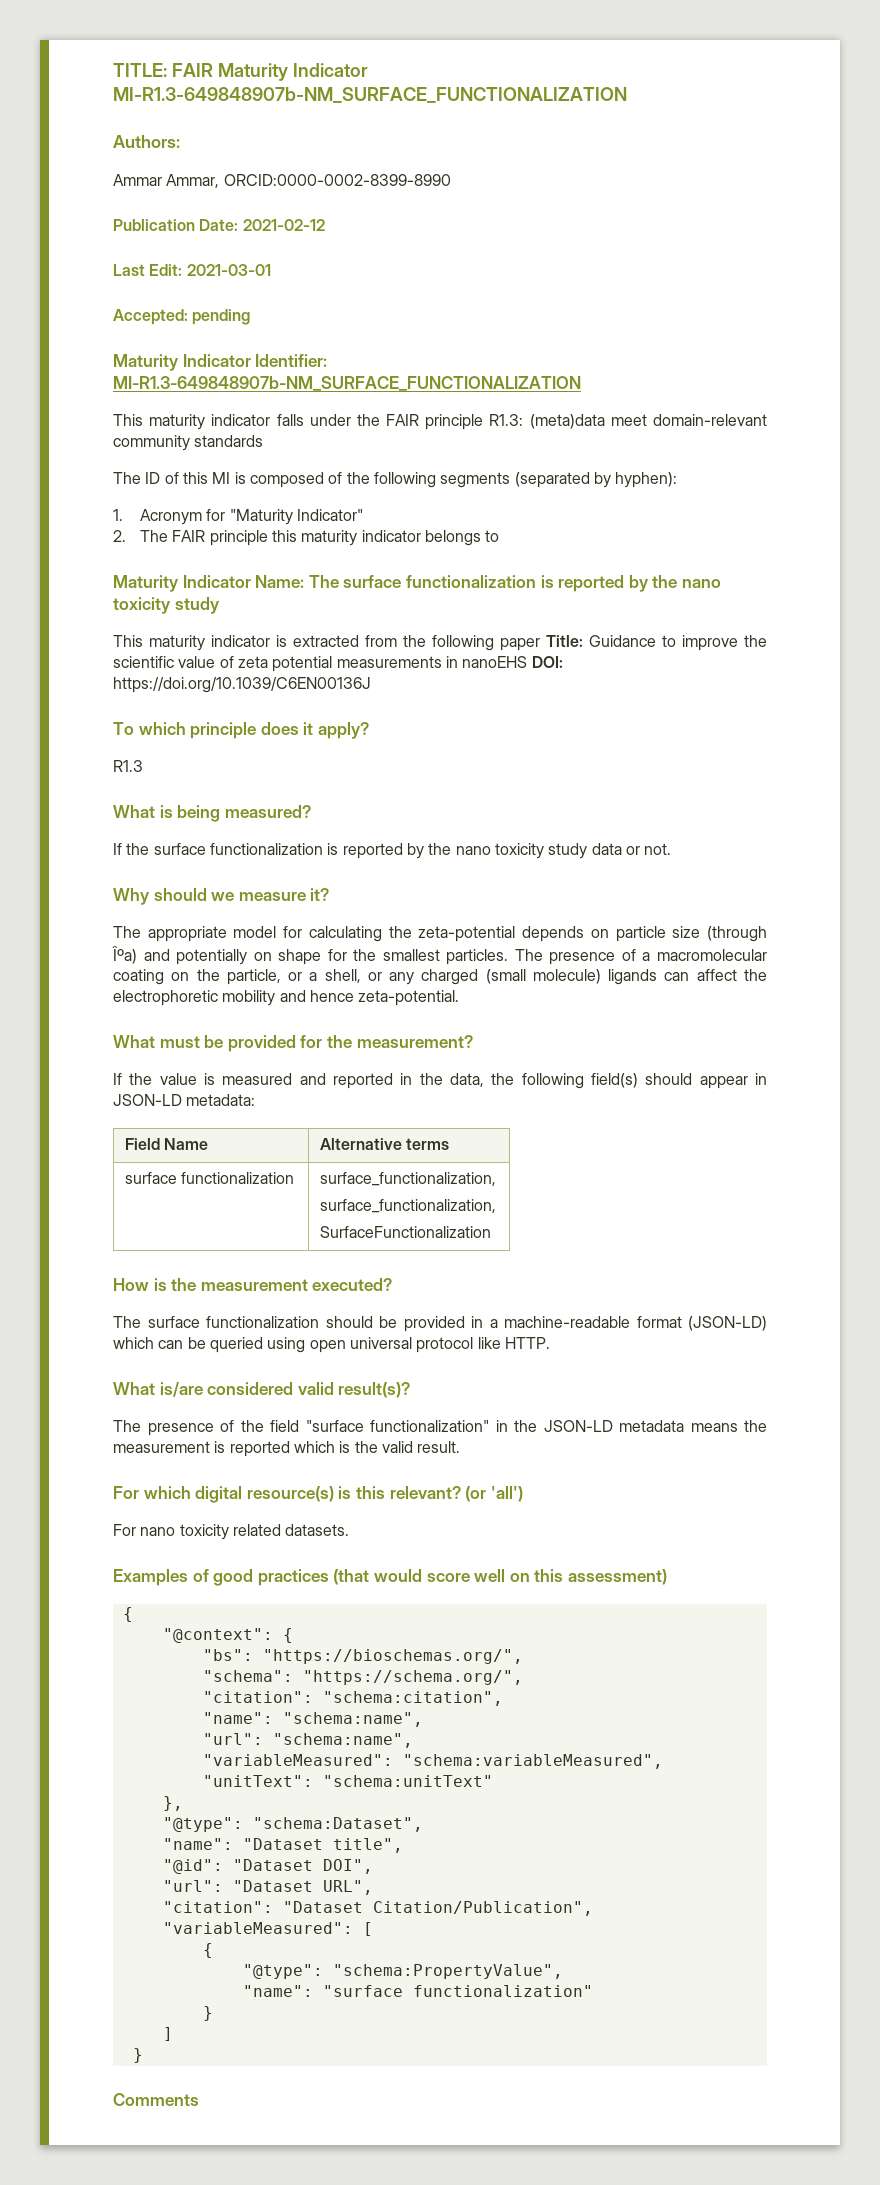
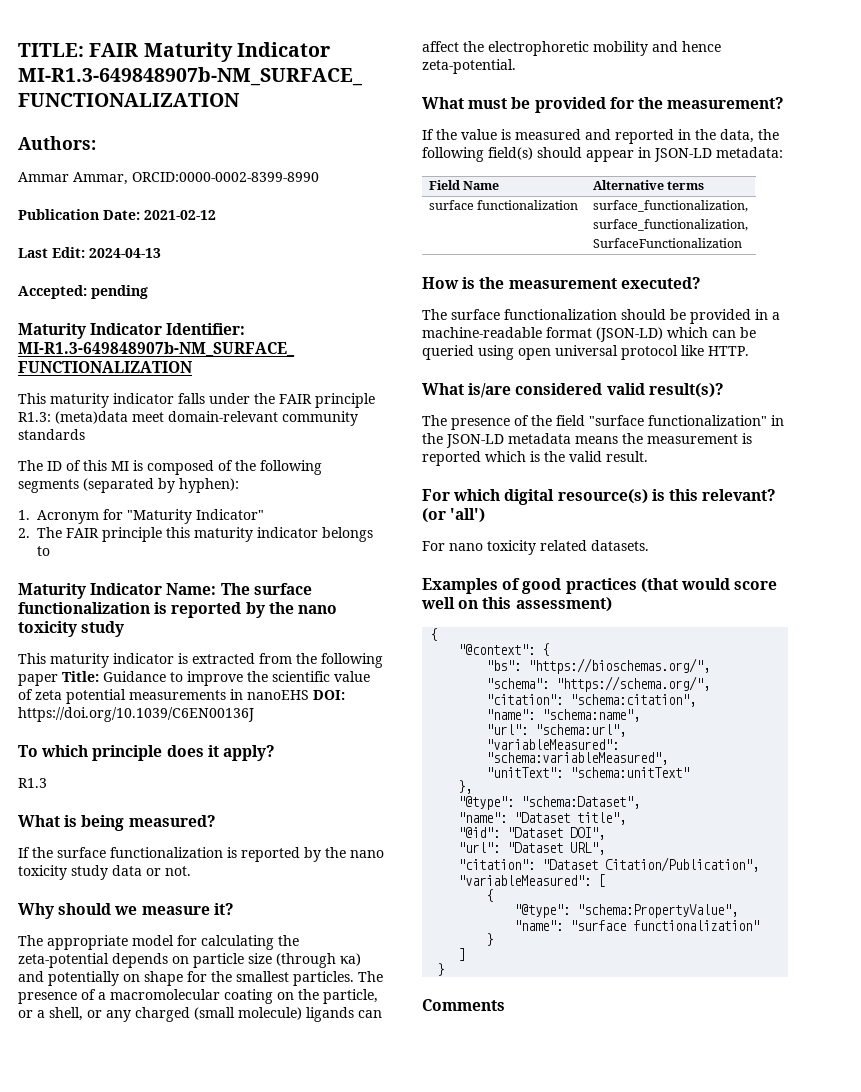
[186,264,271,276] 2021-03-01 -> [89,248,161,258] 2024-04-13
[112,945,137,964] Îºa) -> [340,953,361,966] κa)
[272,1733,413,1748] "schema:name", -> [535,724,627,737] "schema:url",

